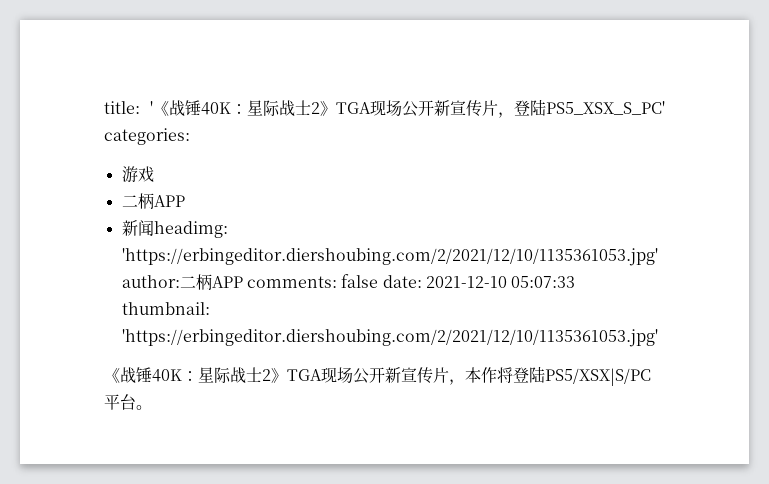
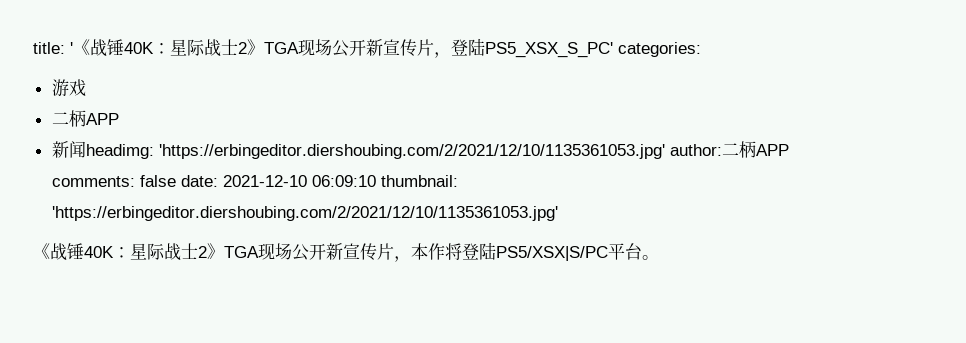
[511,276,576,288] 05:07:33 -> [311,175,376,187] 06:09:10

